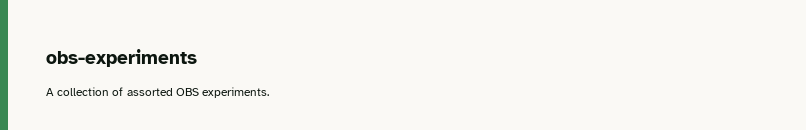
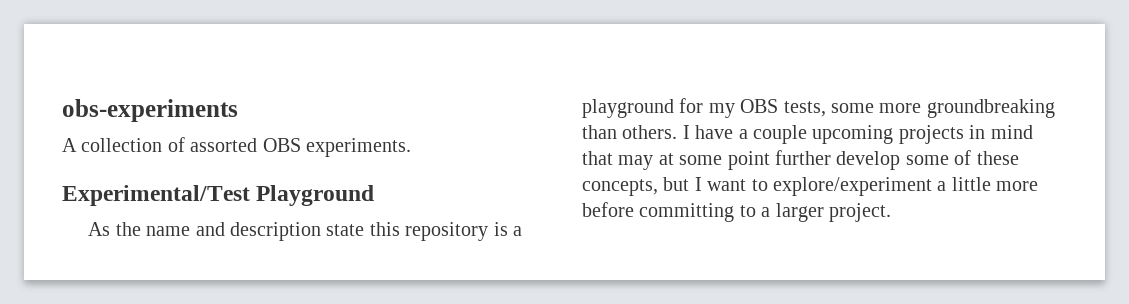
(270, 92) none -> [62,185,375,206] [88,222,523,241] [582,98,1055,118] [582,125,1033,144] [582,150,1019,170] [582,177,1039,196] [582,202,891,222] // Experimental/Test Playground // As the name and description state this repository is a playground for my OBS tests, some more groundbreaking than others. I have a couple upcoming projects in mind that may at some point further develop some of these concepts, but I want to explore/experiment a little more before committing to a larger project.

